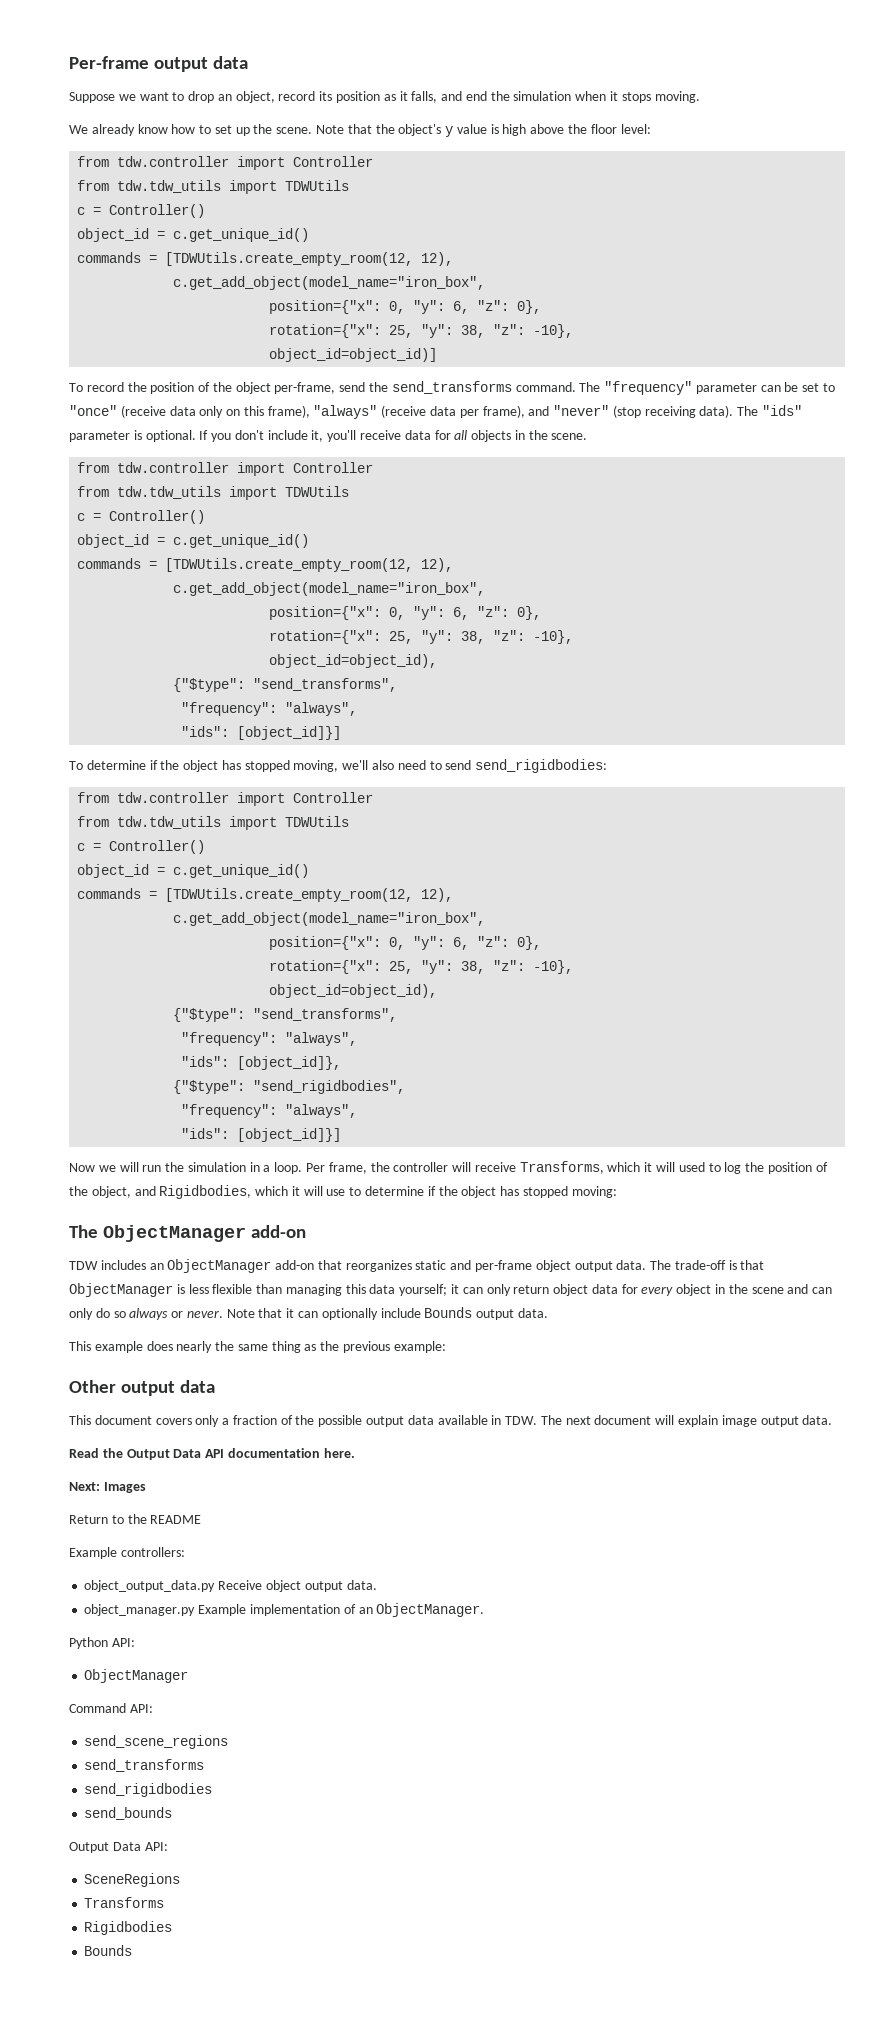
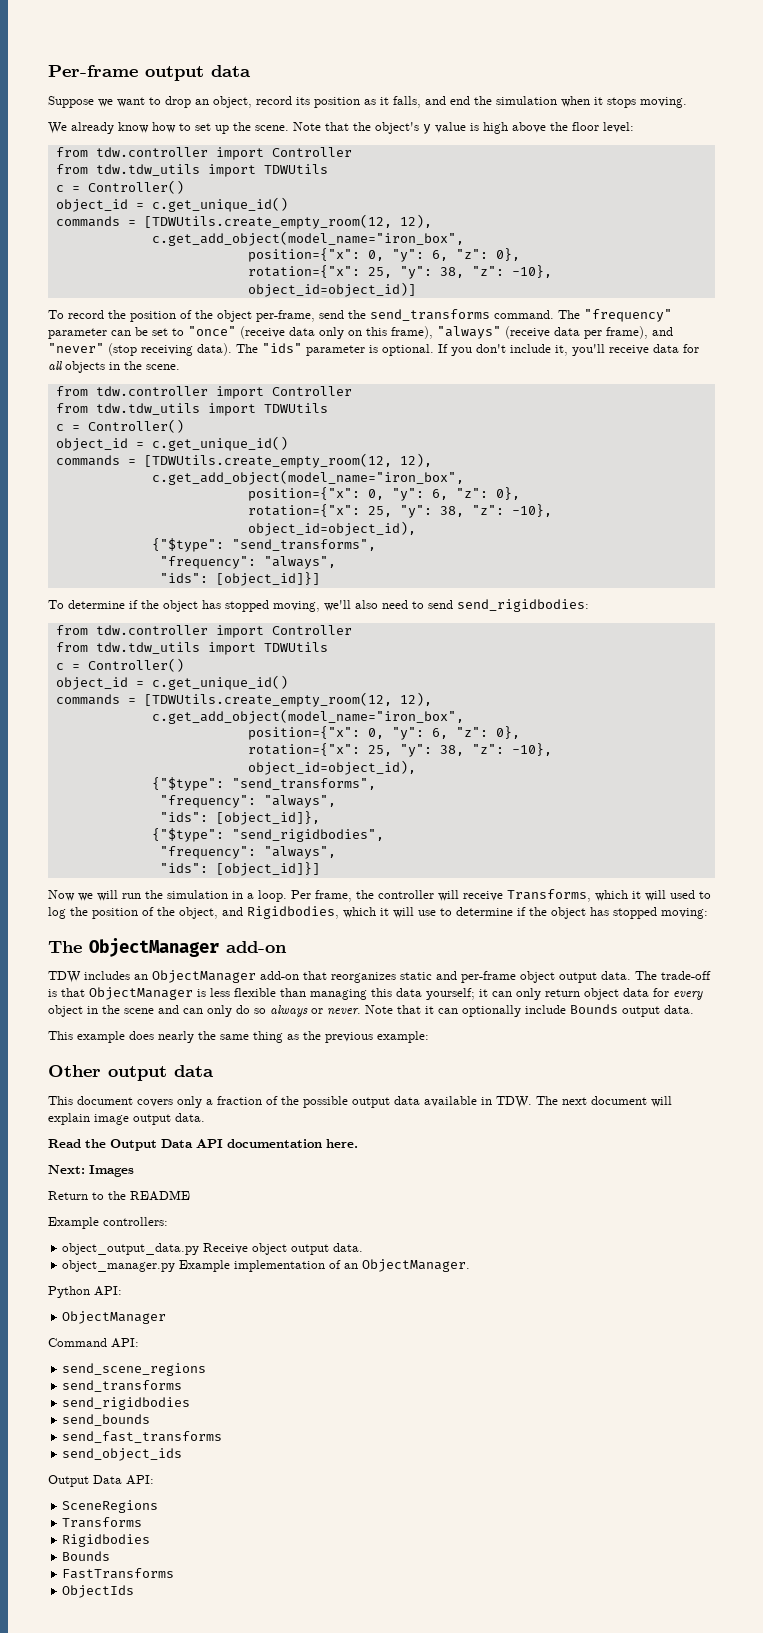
(173, 1813) none -> [62,1431,223,1443] [62,1448,183,1461] // send_fast_transforms // send_object_ids
(133, 1950) none -> [62,1568,175,1579] [62,1585,135,1598] // FastTransforms // ObjectIds

